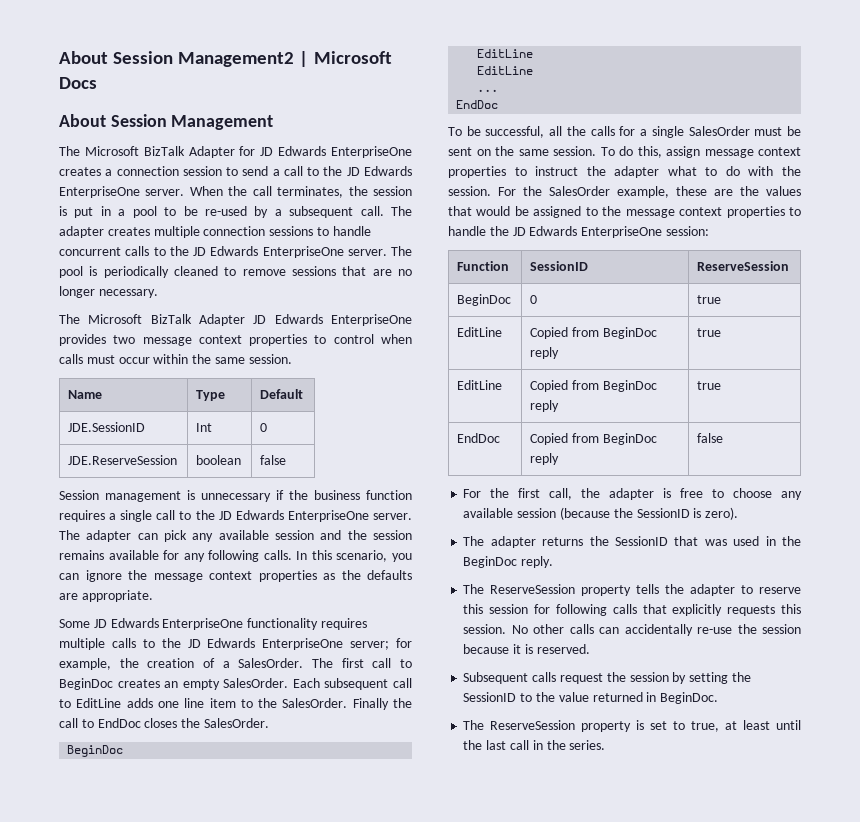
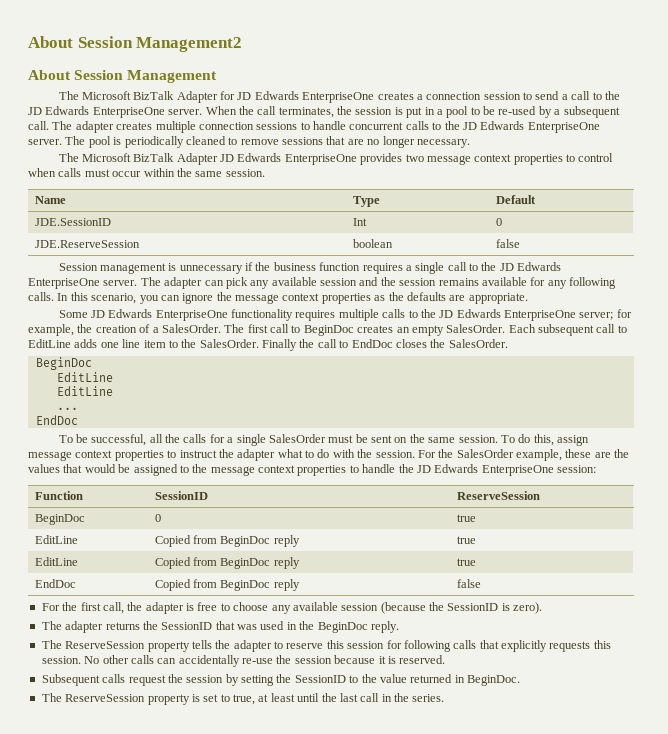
[299,51,392,67] [59,77,97,89] | Microsoft Docs -> (243, 44) none

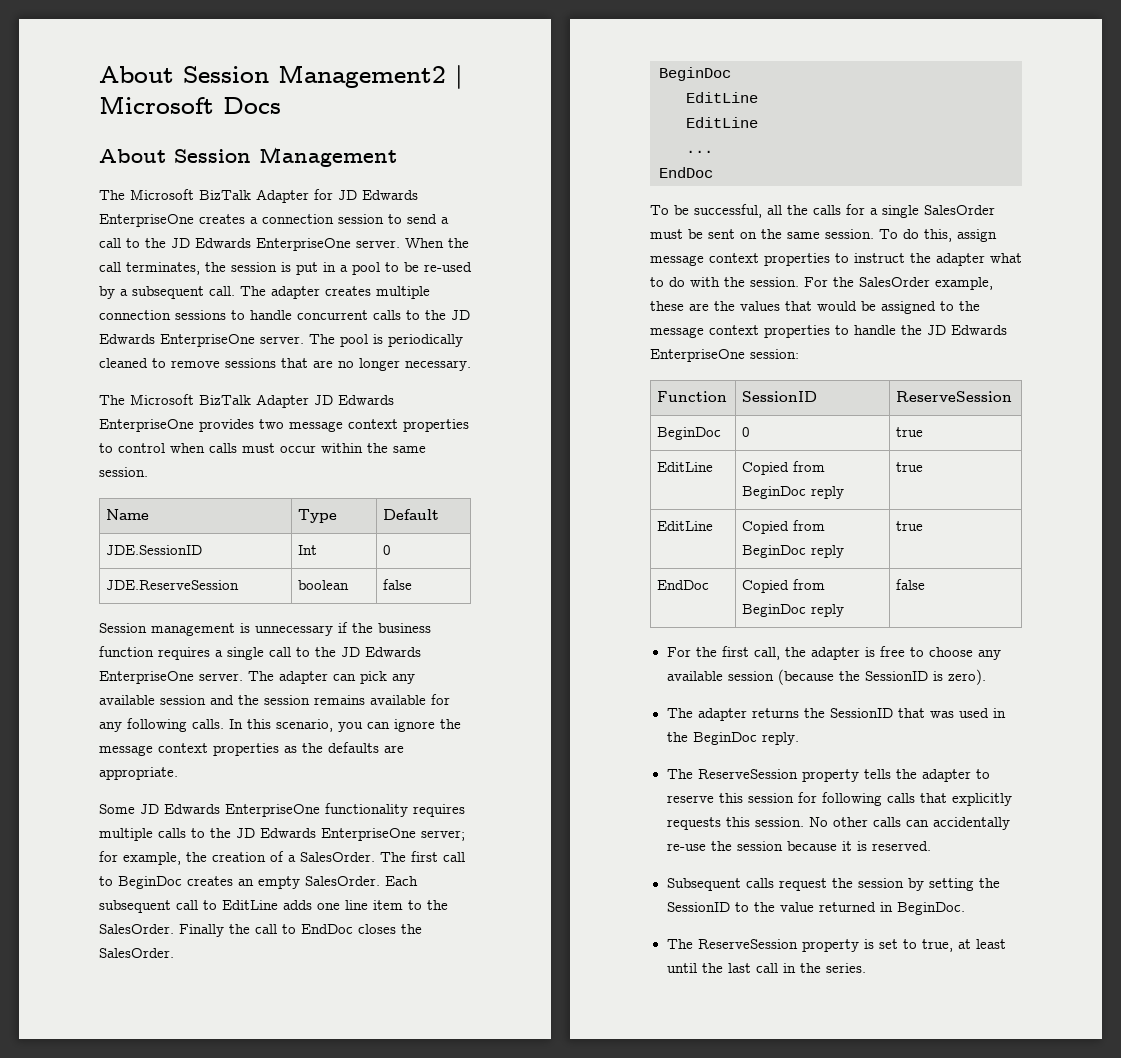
(243, 44) none -> [455,65,463,89] [99,96,281,114] | Microsoft Docs

